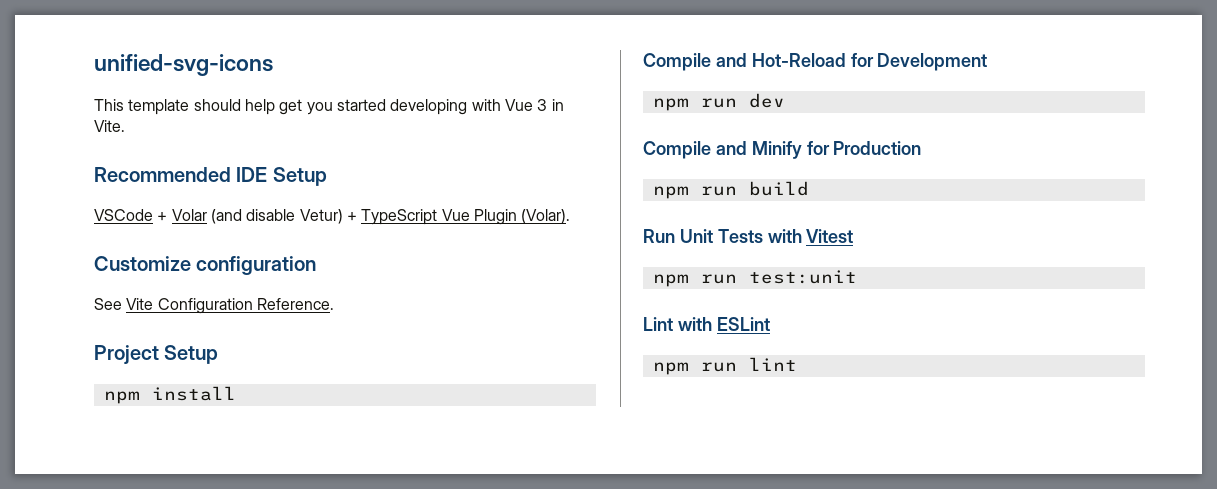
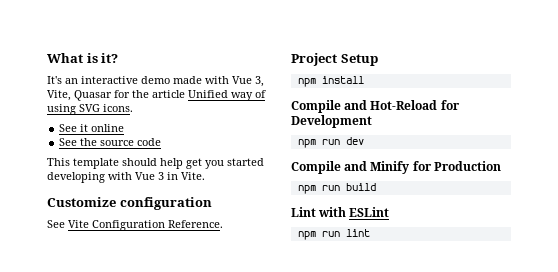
[94,54,273,76] unified-svg-icons -> [47,53,119,63] [47,76,264,87] [47,90,266,101] [47,104,133,115] [59,124,125,132] [59,138,162,146] What is it? // It's an interactive demo made with Vue 3, Vite, Quasar for the article Unified way of using SVG icons. // See it online // See the source code
[94,167,327,186] [94,209,571,225] // Recommended IDE Setup // VSCode + Volar (and disable Vetur) + TypeScript Vue Plugin (Volar). -> (205, 176) none
[643,229,854,243] [652,270,857,287] // Run Unit Tests with Vitest // npm run test:unit -> (376, 187) none

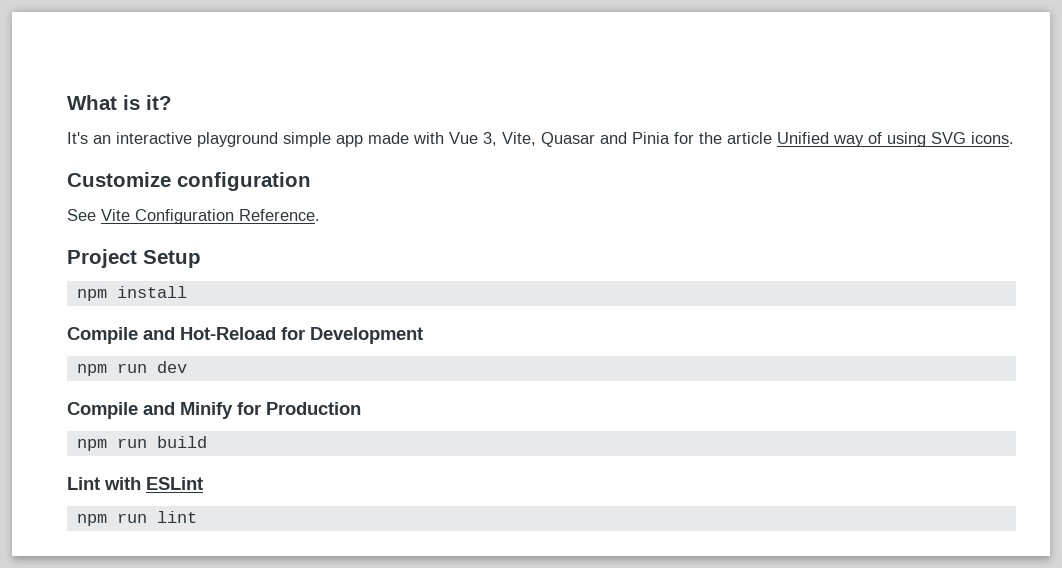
[141,76,170,84] demo -> [197,132,363,147] playground simple app
(112, 95) none -> [600,132,670,144] and Pinia
[59,124,125,132] [59,138,162,146] [47,158,264,169] [47,172,205,183] // See it online // See the source code // This template should help get you started developing with Vue 3 in Vite. -> (1014, 138) none

